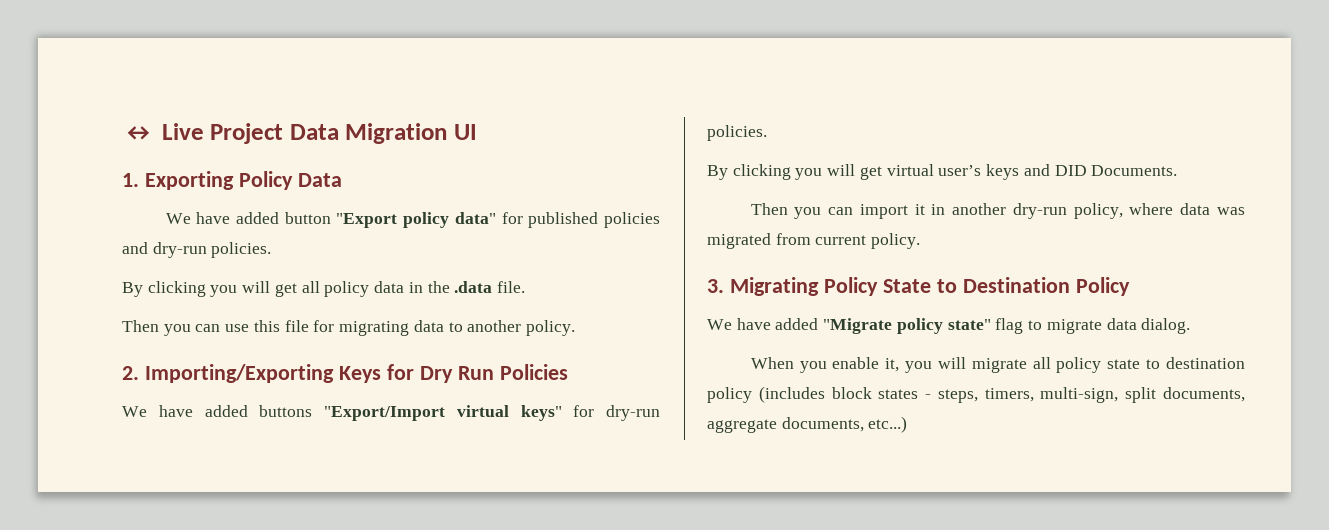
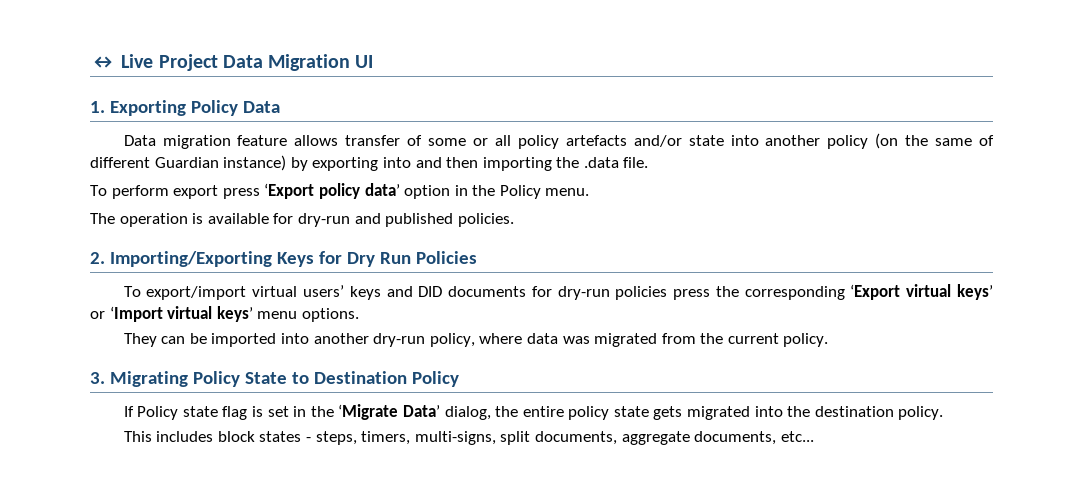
[165,212,660,228] [122,242,272,258] [122,281,525,297] [122,320,575,336] We have added button "Export policy data" for published policies and dry-run policies. // By clicking you will get all policy data in the .data file. // Then you can use this file for migrating data to another policy. -> [123,133,995,149] [90,155,649,171] [90,183,590,199] [90,213,514,227] Data migration feature allows transfer of some or all policy artefacts and/or state into another policy (on the same of different Guardian instance) by exporting into and then importing the .data file. // To perform export press ‘Export policy data’ option in the Policy menu. // The operation is available for dry-run and published policies.
[122,405,660,421] [707,125,767,141] [707,164,1178,180] [750,203,946,219] We have added buttons "Export/Import virtual keys" for dry-run policies. // By clicking you will get virtual user’s keys and DID Documents. // Then you can import it in -> [123,284,993,300] [90,306,359,322] [123,333,310,347] To export/import virtual users’ keys and DID documents for dry-run policies press the corresponding ‘Export virtual keys’ or ‘Import virtual keys’ menu options. // They can be imported into
(811, 239) none -> [700,333,724,344] the
[707,318,1191,334] [750,357,1245,373] [707,386,825,403] We have added "Migrate policy state" flag to migrate data dialog. // When you enable it, you will migrate all policy state to destination policy (includes -> [123,404,944,420] [123,431,214,442] If Policy state flag is set in the ‘Migrate Data’ dialog, the entire policy state gets migrated into the destination policy. // This includes
[1040,387,1119,403] multi-sign, -> [414,431,496,445] multi-signs,
[868,416,908,433] etc...) -> [780,431,814,442] etc...

